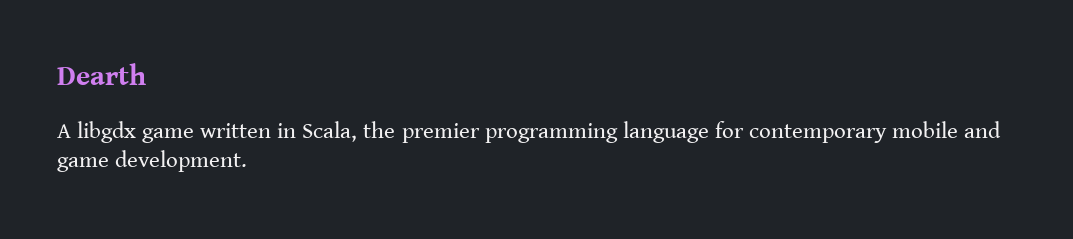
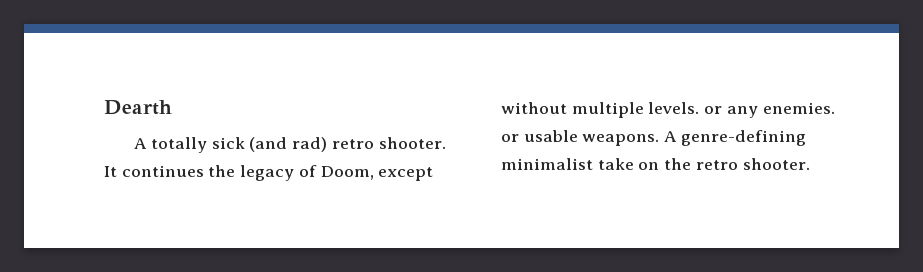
[77,121,1001,143] [57,150,248,172] libgdx game written in Scala, the premier programming language for contemporary mobile and game development. -> [150,137,446,153] [104,165,434,181] [501,102,835,118] [501,130,806,146] [501,158,810,170] totally sick (and rad) retro shooter. It continues the legacy of Doom, except without multiple levels. or any enemies. or usable weapons. A genre-defining minimalist take on the retro shooter.

